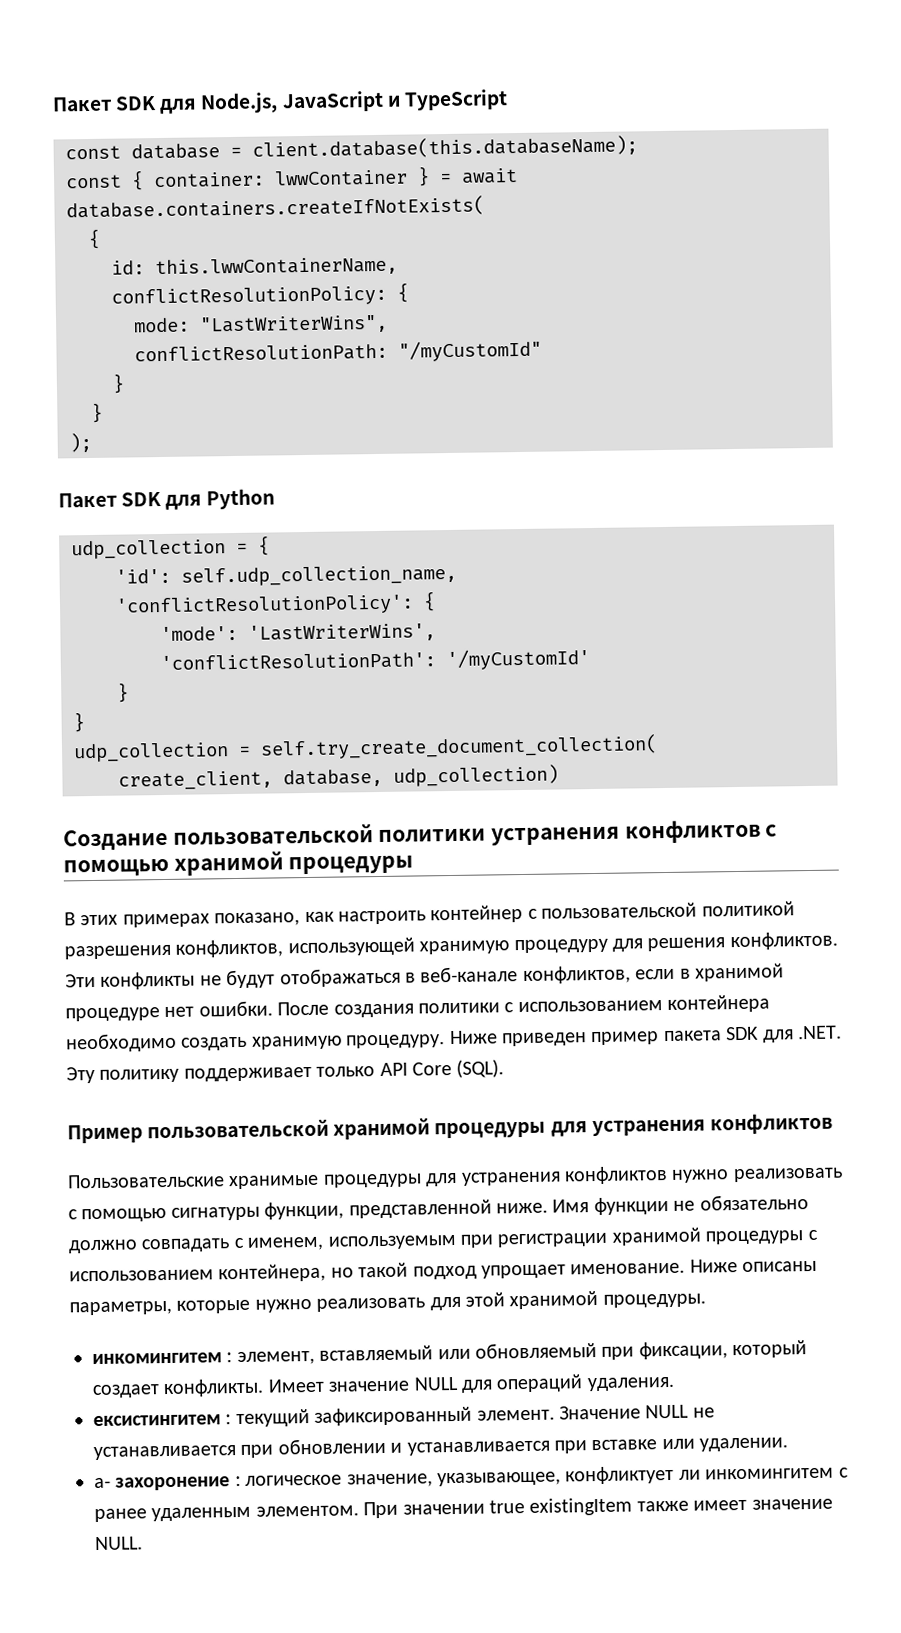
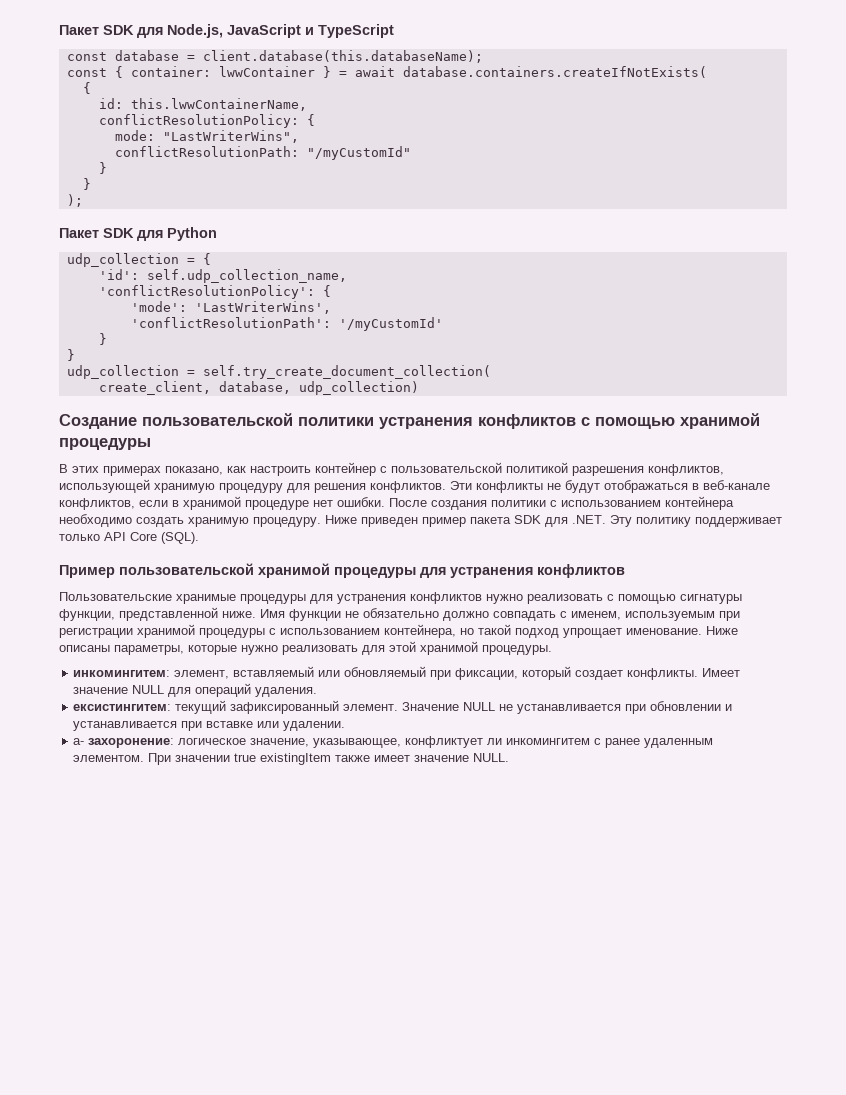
[92,1352,233,1365] инкомингитем : -> [73,670,171,677] инкомингитем:
[93,1414,232,1427] ексистингитем : -> [73,704,172,711] ексистингитем:
[115,1476,241,1491] захоронение : -> [88,738,175,748] захоронение:

